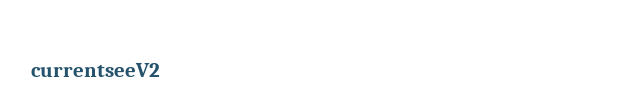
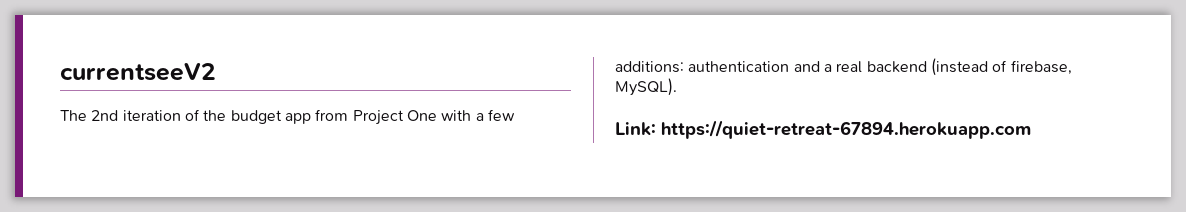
(160, 70) none -> [60,109,515,125] [615,58,1072,76] [615,78,677,96] [615,120,1031,139] // The 2nd iteration of the budget app from Project One with a few additions: authentication and a real backend (instead of firebase, MySQL). // Link: https://quiet-retreat-67894.herokuapp.com

